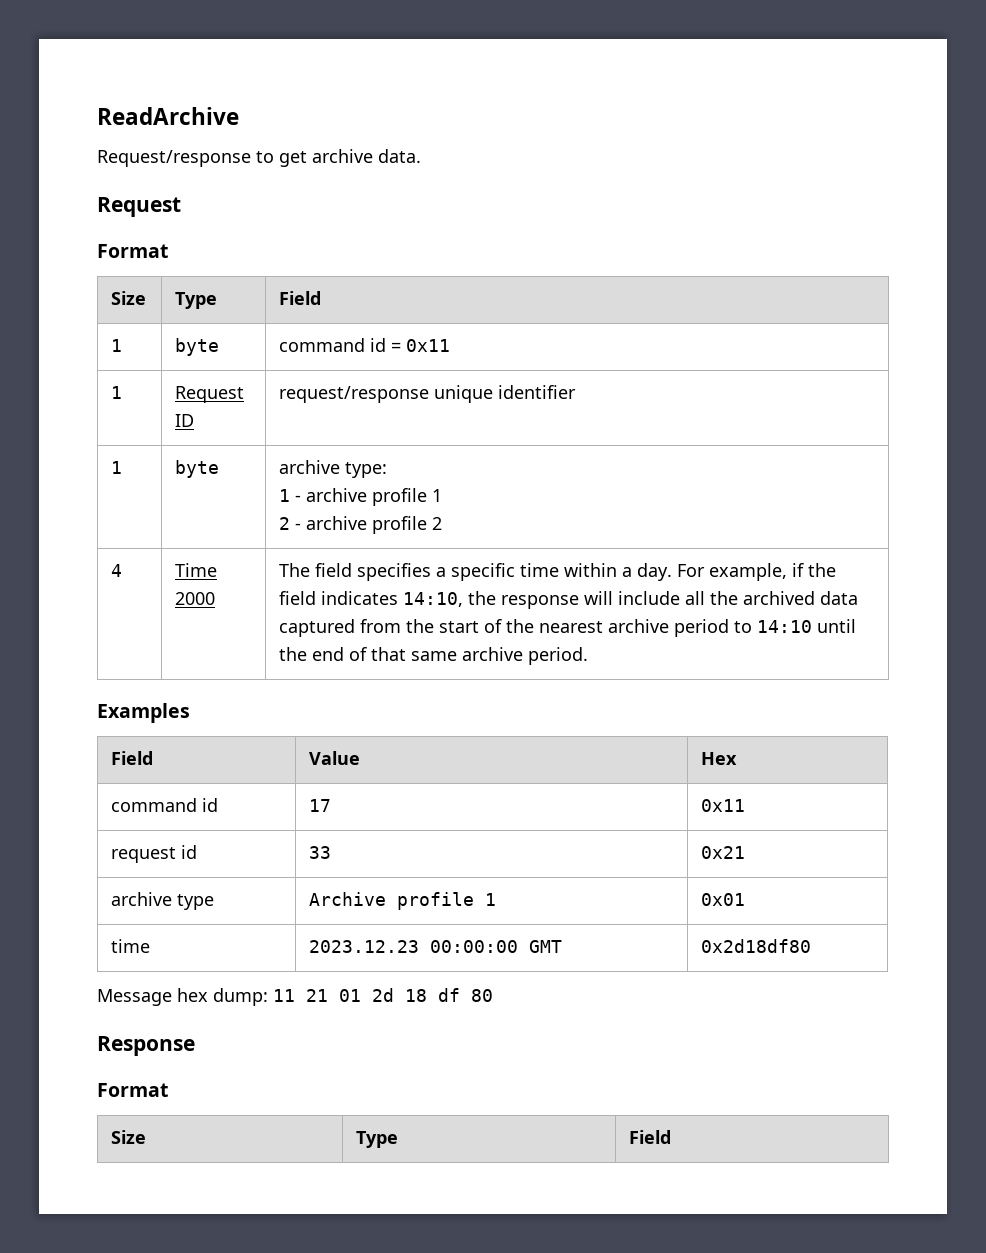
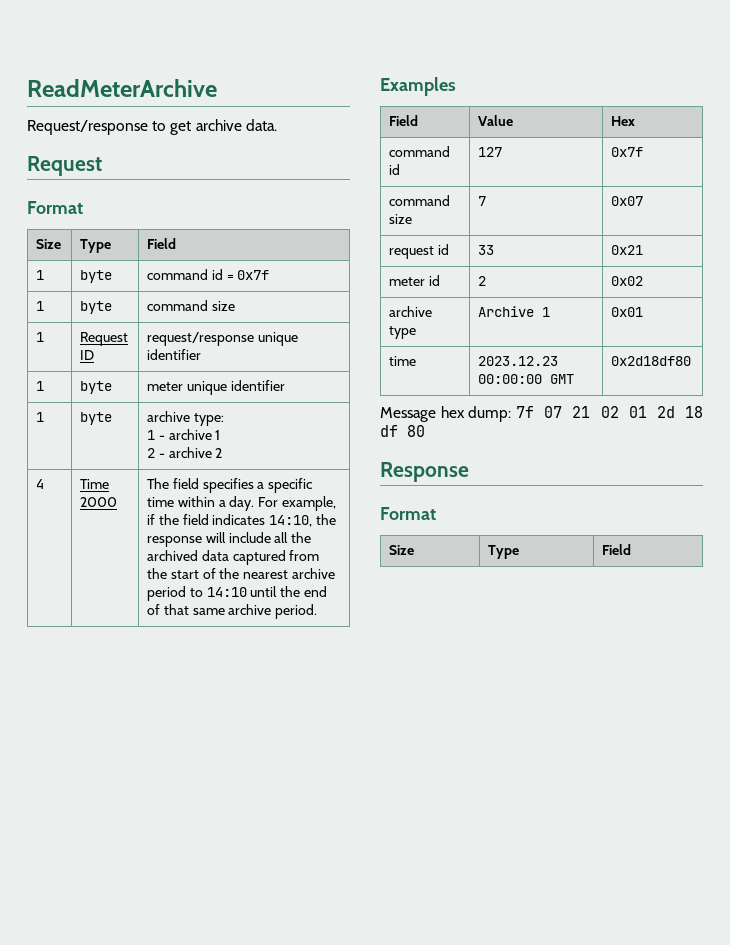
[97,107,239,125] ReadArchive -> [27,79,217,97] ReadMeterArchive
[406,339,451,352] 0x11 -> [237,270,270,280] [36,301,45,311] [80,301,113,314] [147,300,235,311] 0x7f // 1 | byte | command size
(577, 392) none -> [36,381,45,391] [80,381,113,394] [147,380,285,395] // 1 | byte | meter unique identifier
[372,488,428,506] profile -> (212, 434) none
[372,516,428,534] profile -> (212, 452) none
[309,799,332,812] [701,799,746,812] 17 | 0x11 -> [478,147,503,157] [611,147,644,157] [389,195,451,206] [389,214,413,224] [478,196,487,206] [611,196,644,206] 127 | 0x7f // command size | 7 | 0x07
(746, 852) none -> [389,275,440,286] [478,276,487,286] [611,276,644,286] // meter id | 2 | 0x02
[397,892,475,910] profile -> (535, 311) none
[273,989,328,1002] 11 21 -> [516,406,619,418] 7f 07 21 02

